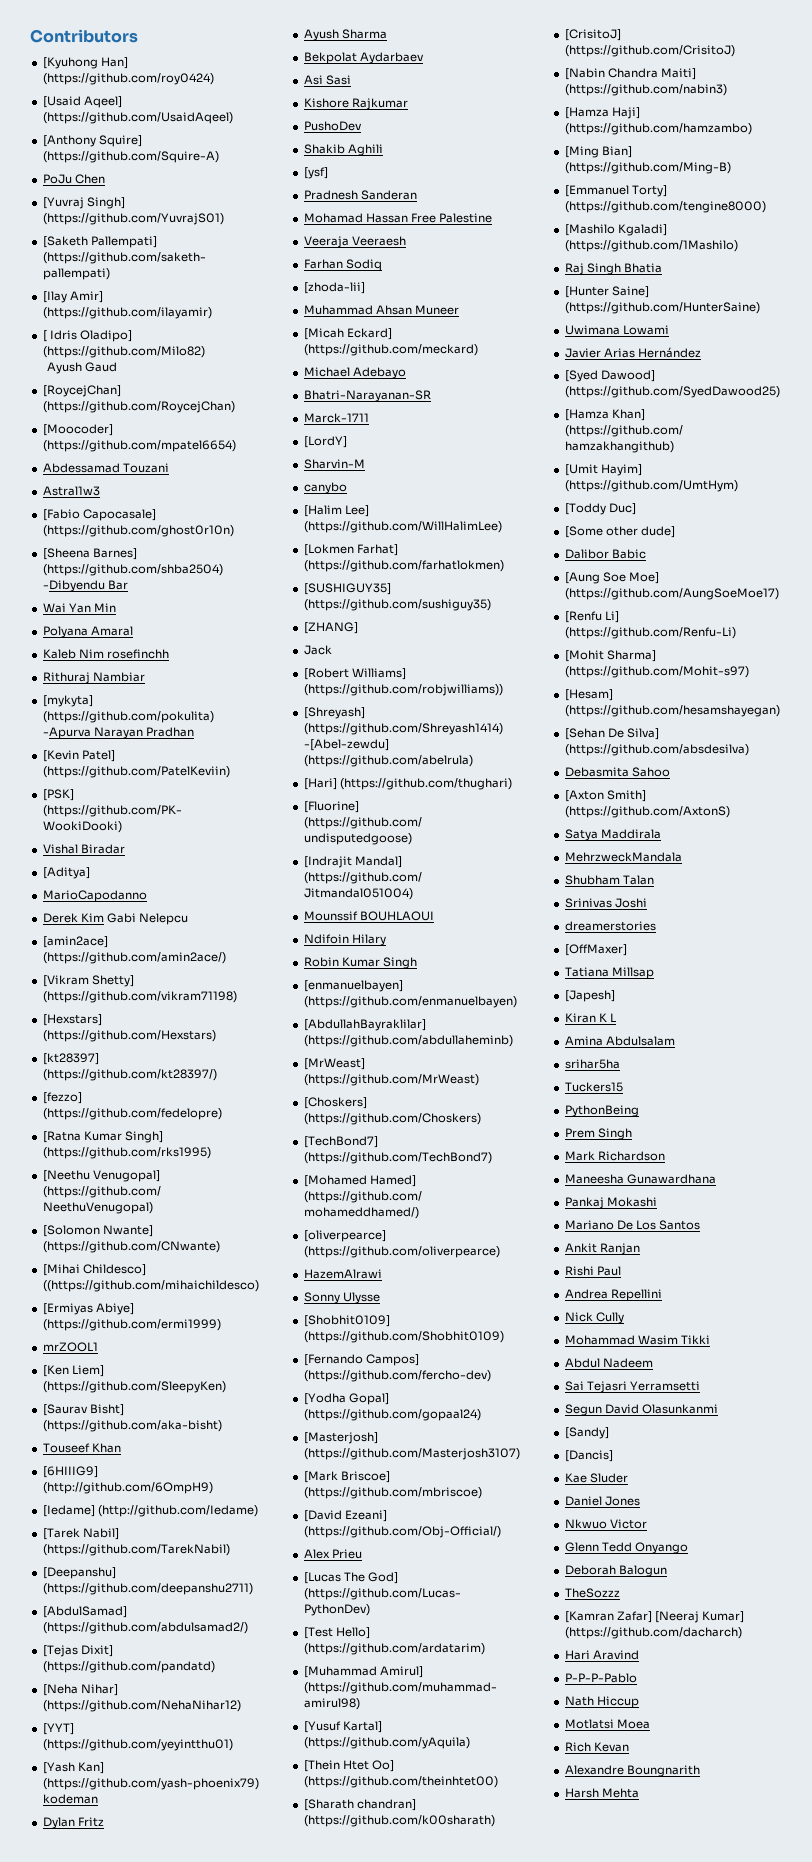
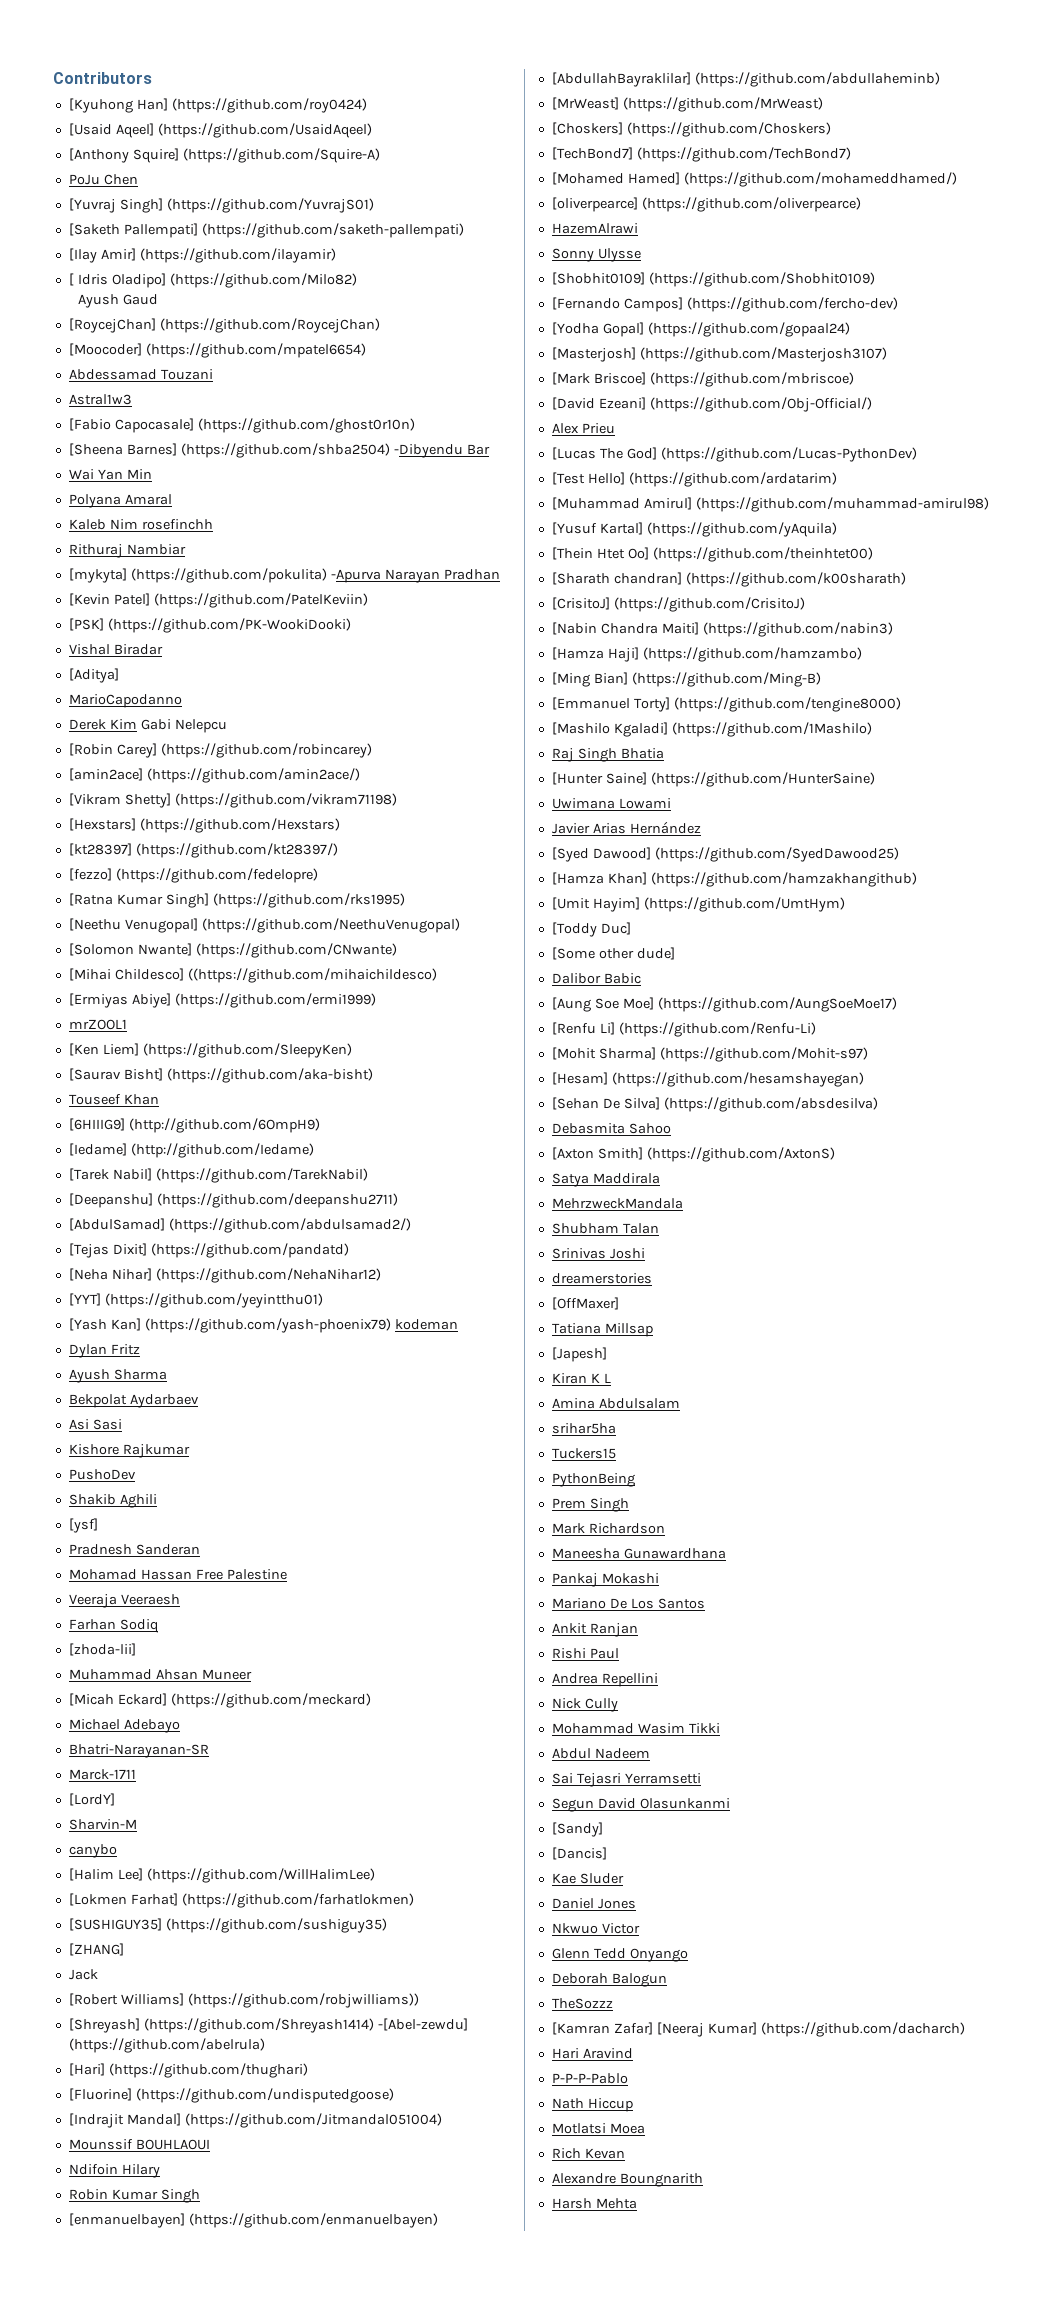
(188, 919) none -> [68,743,372,758] // [Robin Carey] (https://github.com/robincarey)

